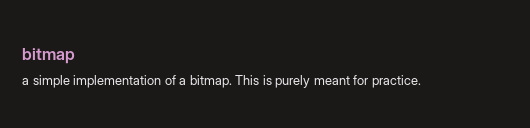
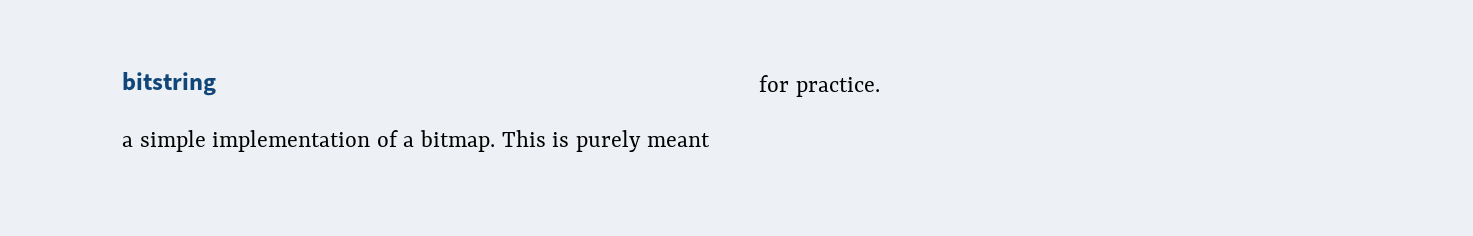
[22,48,75,64] bitmap -> [122,72,216,96] bitstring

